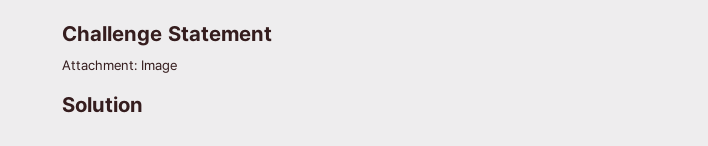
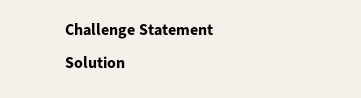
[62,60,177,73] // Attachment: Image -> (214, 30) none

